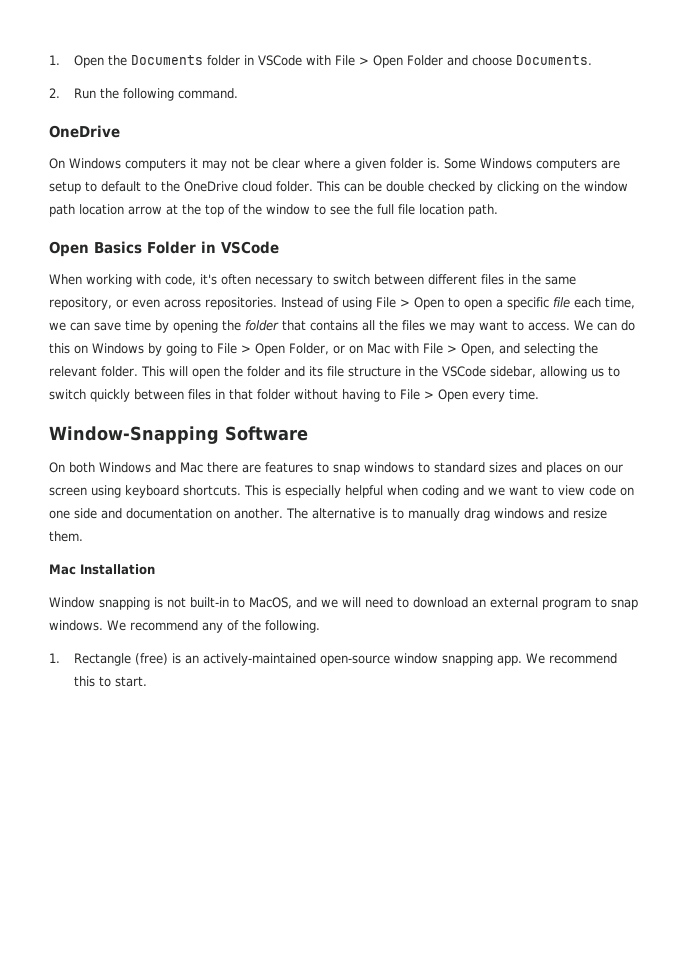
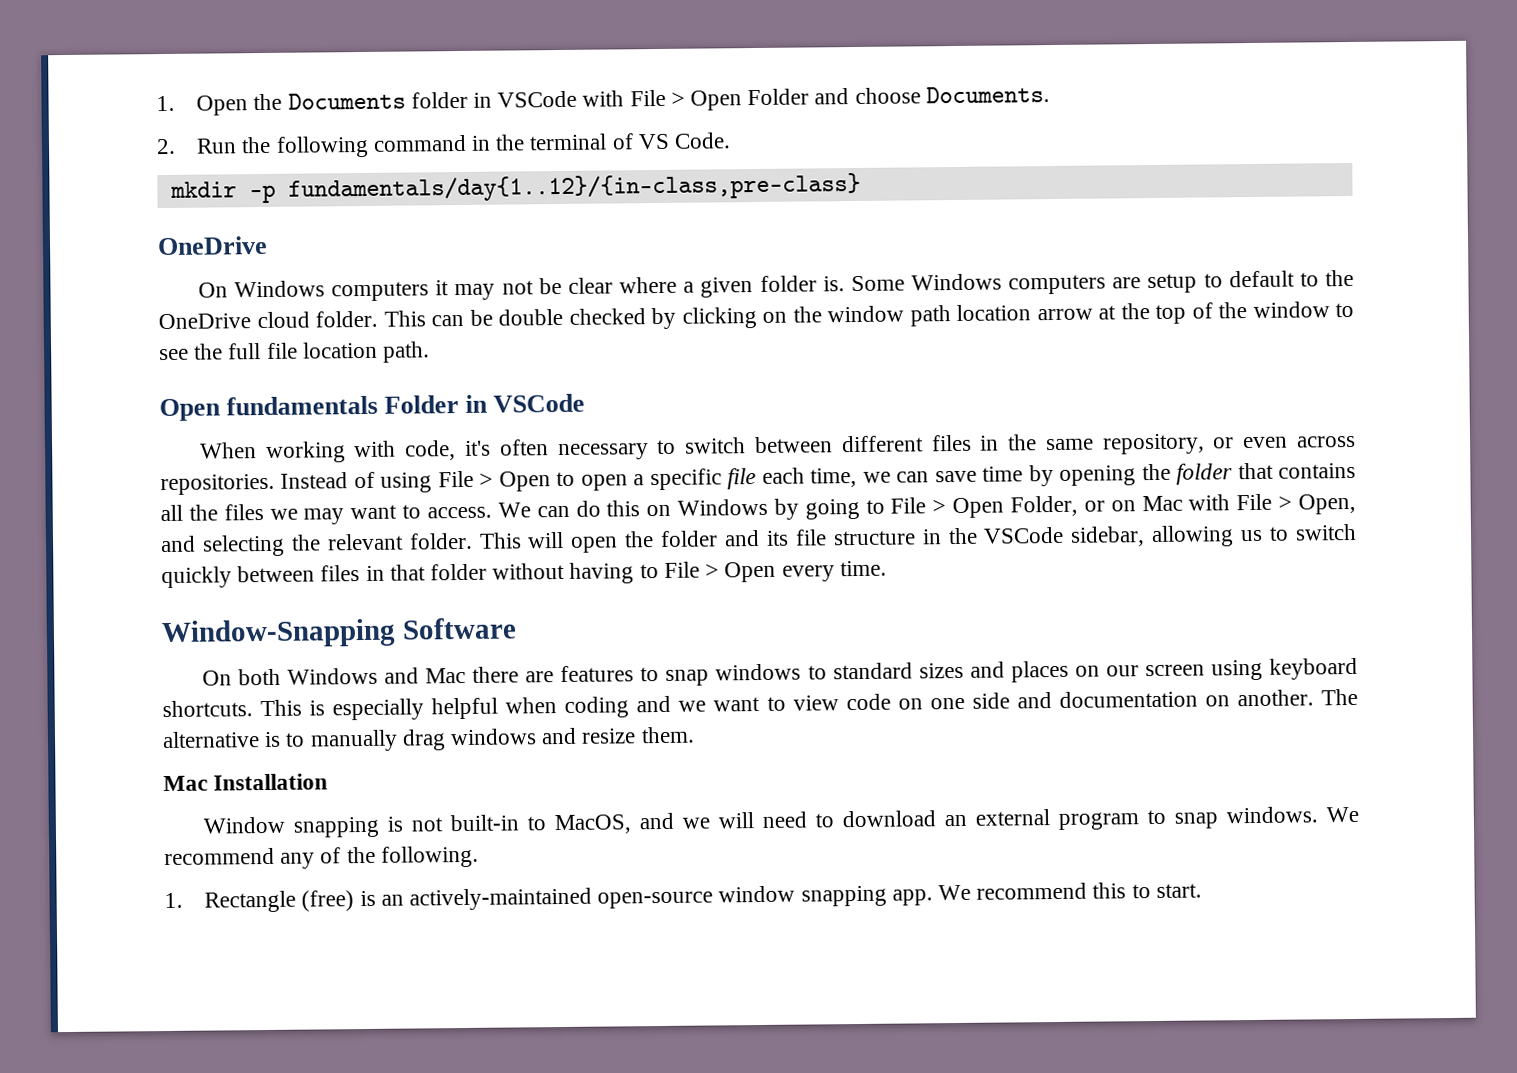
[178,88,239,99] command. -> [372,132,732,152] [169,172,861,204] command in the terminal of VS Code. // mkdir -p fundamentals/day{1..12}/{in-class,pre-class}
[94,241,142,254] Basics -> [226,395,379,416] fundamentals

